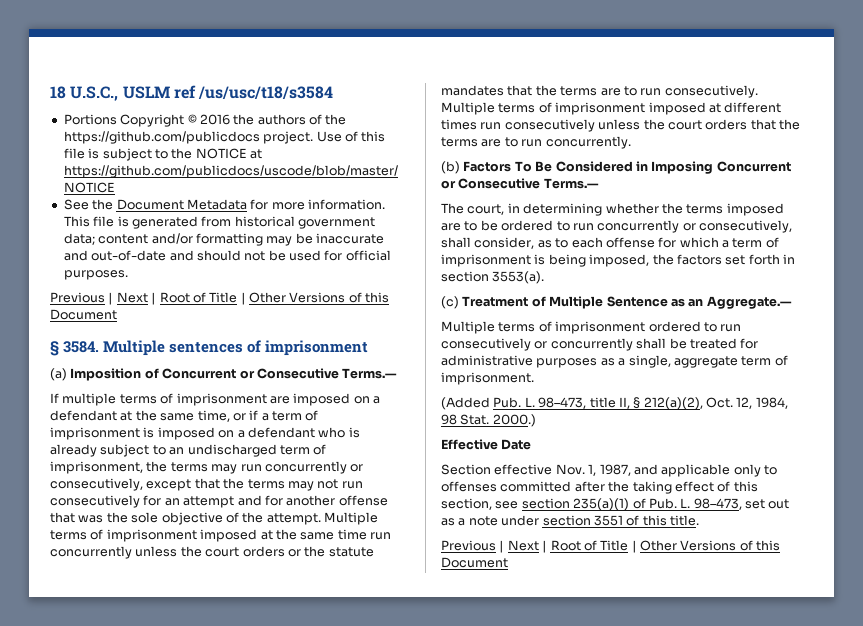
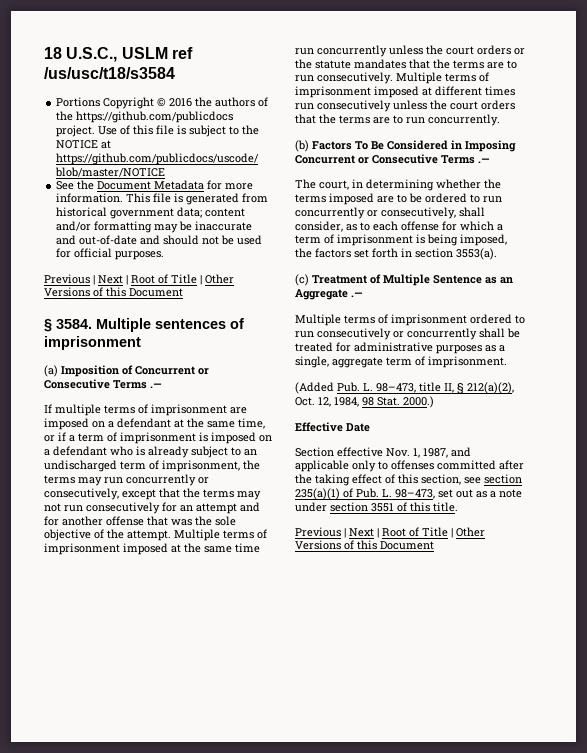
[342,368,398,379] Terms.— -> [113,380,162,389] Terms .—
[543,178,599,189] Terms.— -> [441,155,490,164] Terms .—
[706,296,792,309] Aggregate.— -> [295,289,363,300] Aggregate .—

